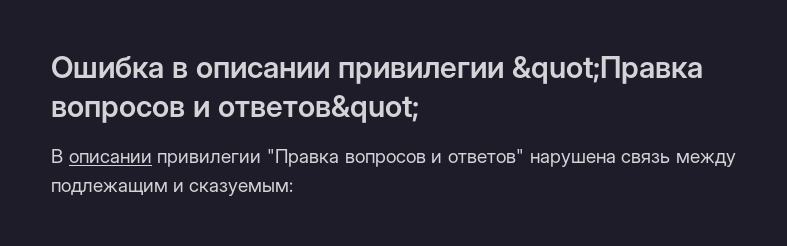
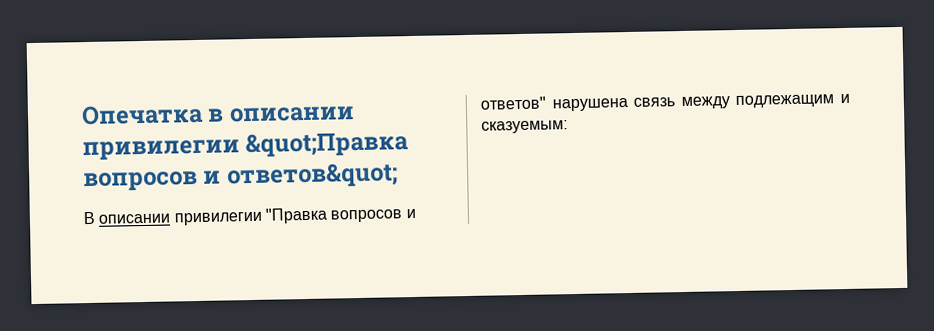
[51,56,164,78] Ошибка -> [81,103,204,126] Опечатка

